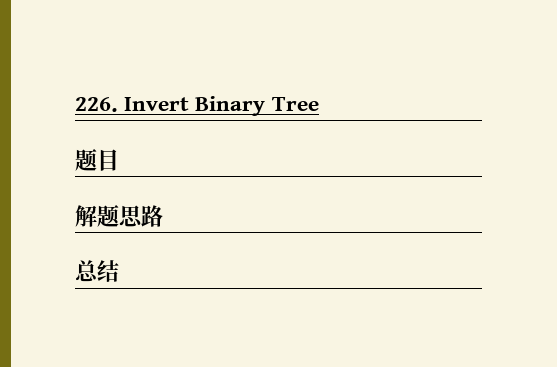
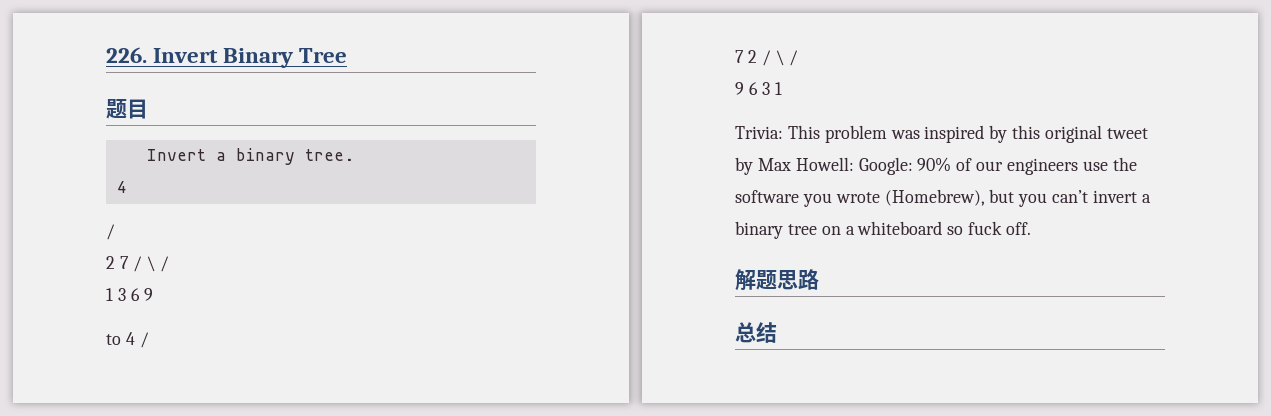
(119, 160) none -> [146,148,354,165] [116,181,127,193] [106,224,115,240] [106,256,170,272] [106,288,153,301] [106,332,149,348] [735,50,799,66] [735,82,782,95] [735,125,1148,143] [735,157,1137,175] [735,189,1151,207] [735,221,1032,239] // Invert a binary tree. // 4 // / // 2 7 / \ / // 1 3 6 9 // to 4 / // 7 2 / \ / // 9 6 3 1 // Trivia: This problem was inspired by this original tweet by Max Howell: Google: 90% of our engineers use the software you wrote (Homebrew), but you can’t invert a binary tree on a whiteboard so fuck off.

